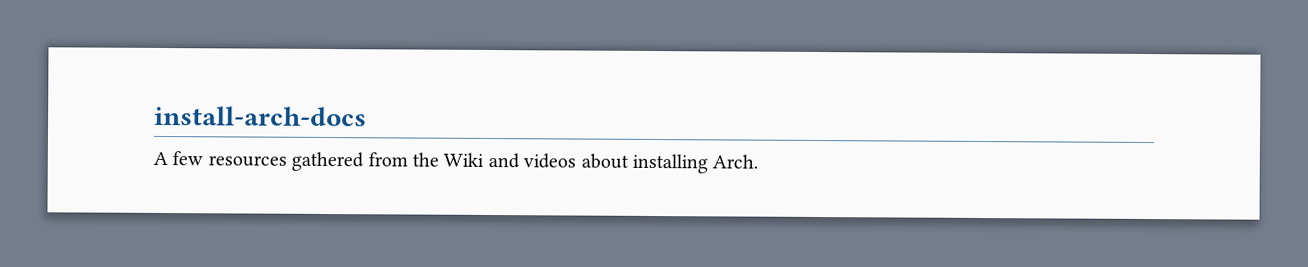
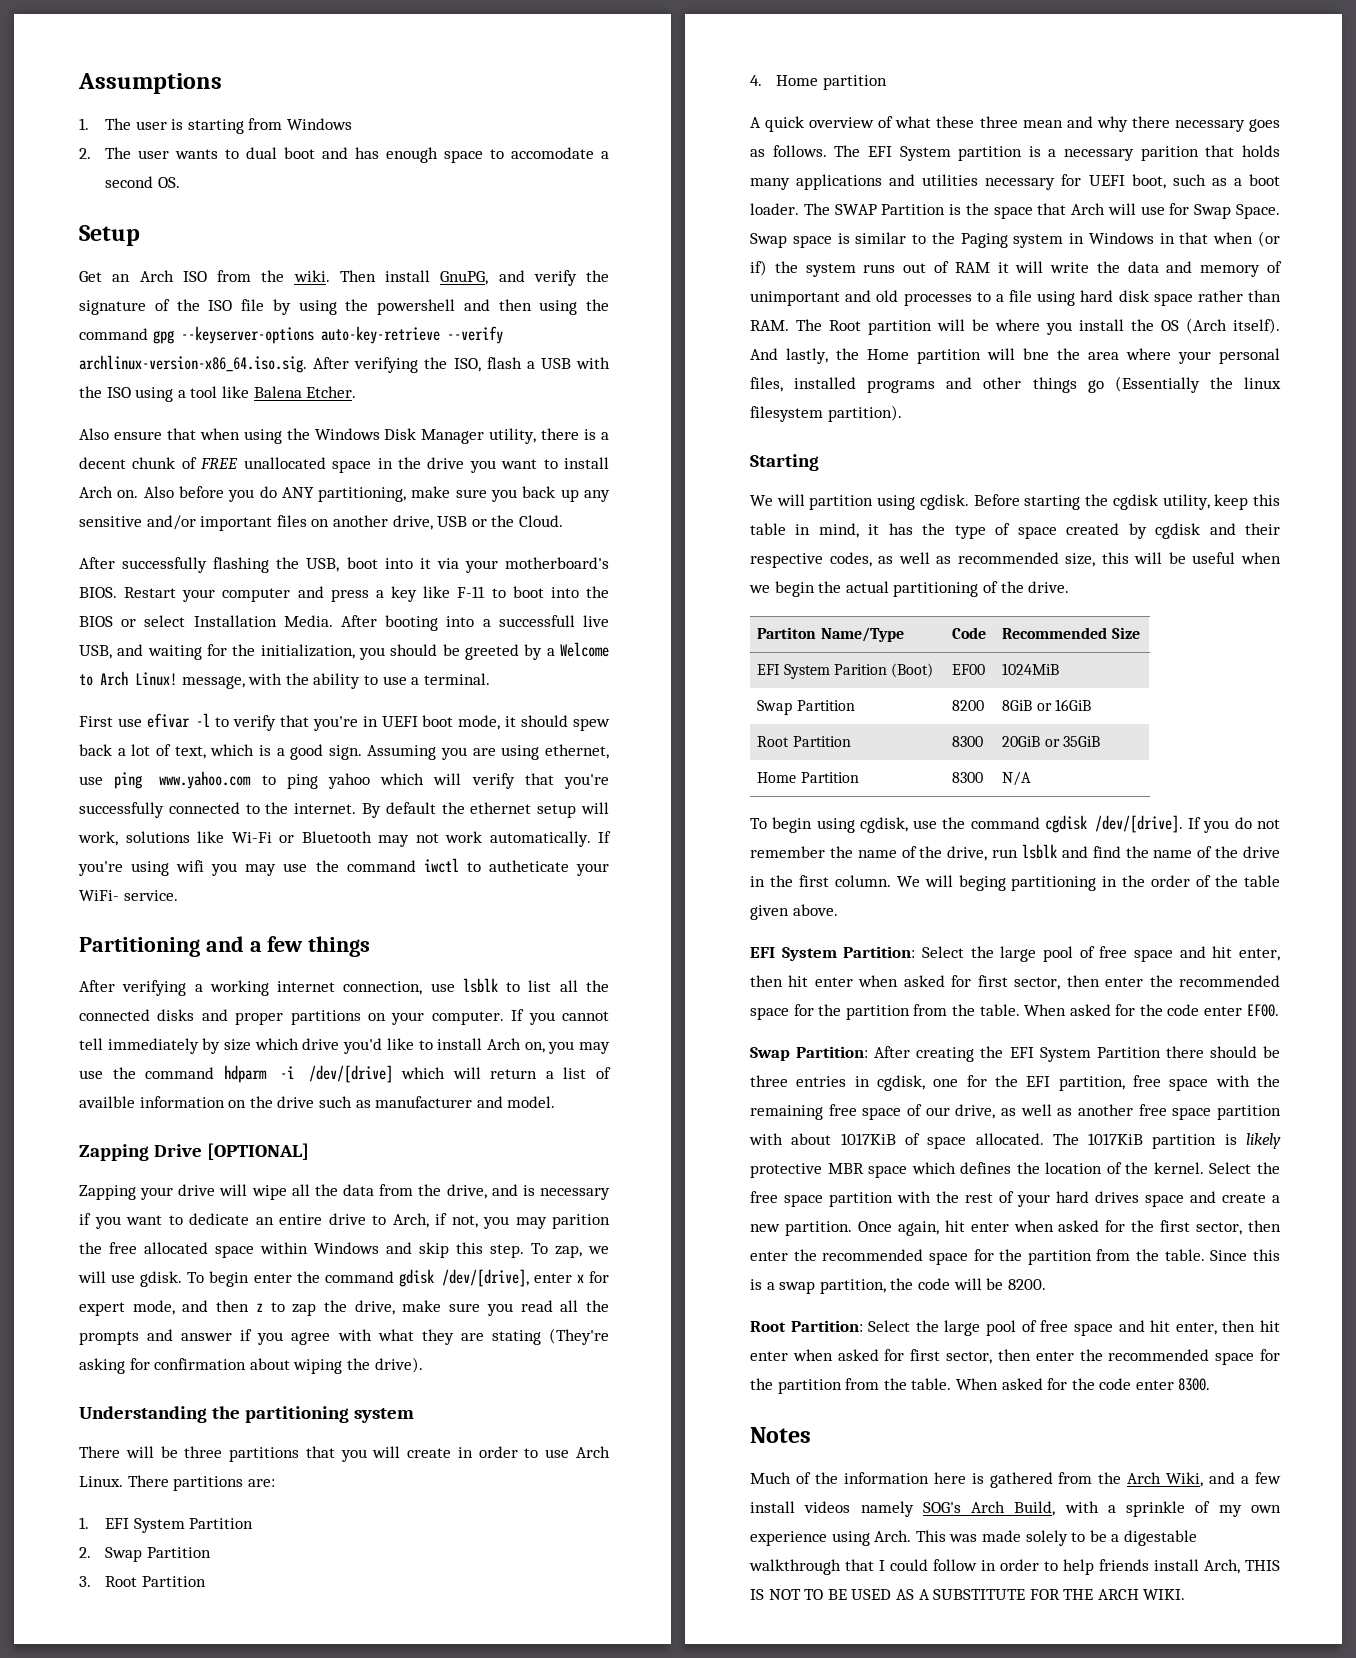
[154,105,367,127] [153,151,759,174] install-arch-docs // A few resources gathered from the Wiki and videos about installing Arch. -> [78,73,222,94] [79,118,352,134] [79,147,609,163] [105,176,180,188] [79,225,140,246] [79,270,609,286] [79,299,609,315] [79,326,503,344] [79,355,610,373] [79,386,357,402] [79,428,609,444] [79,457,609,473] [79,486,610,502] [79,515,563,531] [79,557,610,573] [79,586,609,602] [79,615,609,631] [79,642,609,660] [79,671,490,689] [79,713,611,731] [79,744,610,760] [79,771,609,789] [79,802,610,818] [78,831,611,847] [78,858,609,876] [79,890,178,901] [79,936,371,957] [79,978,609,996] [79,1009,609,1025] [79,1038,610,1054] [79,1065,611,1083] [79,1096,556,1108] [79,1143,310,1161] [79,1184,610,1200] [79,1213,610,1229] [79,1242,609,1258] [78,1269,609,1287] [79,1300,610,1316] [79,1328,609,1345] [79,1357,423,1374] [79,1406,415,1423] [79,1446,610,1462] [79,1475,275,1491] [79,1517,254,1533] [79,1547,211,1562] [79,1576,206,1587] [750,75,887,90] [750,116,1280,132] [750,145,1280,161] [750,174,1280,190] [750,203,1280,219] [750,231,1280,248] [750,260,1282,277] [750,290,1281,306] [750,318,1280,335] [750,348,1280,364] [750,376,1281,393] [750,405,902,422] [750,454,819,471] [750,494,1280,510] [750,523,1280,539] [750,552,1281,568] [749,581,1070,597] [757,627,904,642] [952,627,987,639] [1002,627,1140,639] [757,663,934,679] [952,664,986,675] [1002,663,1060,675] [757,700,855,715] [952,700,985,711] [1002,699,1091,711] [757,736,851,747] [952,736,984,747] [1002,736,1100,747] [757,772,859,783] [952,772,984,783] [1002,771,1032,786] [750,815,1280,833] [750,844,1280,861] [750,875,1280,891] [750,904,838,920] [750,946,1280,962] [750,975,1280,990] [750,1004,1279,1020] [750,1046,1280,1062] [750,1075,1280,1091] [750,1104,1281,1120] [749,1133,1281,1149] [750,1162,1280,1178] [750,1191,1280,1207] [750,1220,1281,1236] [750,1249,1280,1265] [750,1278,1046,1294] [750,1320,1280,1336] [750,1349,1280,1365] [750,1378,1211,1394] [750,1427,811,1443] [750,1472,1281,1488] [750,1501,1281,1517] [750,1530,1197,1546] [749,1559,1280,1575] [750,1589,1186,1600] Assumptions // 1. The user is starting from Windows // 2. The user wants to dual boot and has enough space to accomodate a second OS. // Setup // Get an Arch ISO from the wiki. Then install GnuPG, and verify the signature of the ISO file by using the powershell and then using the command gpg --keyserver-options auto-key-retrieve --verify archlinux-version-x86_64.iso.sig. After verifying the ISO, flash a USB with the ISO using a tool like Balena Etcher. // Also ensure that when using the Windows Disk Manager utility, there is a decent chunk of FREE unallocated space in the drive you want to install Arch on. Also before you do ANY partitioning, make sure you back up any sensitive and/or important files on another drive, USB or the Cloud. // After successfully flashing the USB, boot into it via your motherboard's BIOS. Restart your computer and press a key like F-11 to boot into the BIOS or select Installation Media. After booting into a successfull live USB, and waiting for the initialization, you should be greeted by a Welcome to Arch Linux! message, with the ability to use a terminal. // First use efivar -l to verify that you're in UEFI boot mode, it should spew back a lot of text, which is a good sign. Assuming you are using ethernet, use ping www.yahoo.com to ping yahoo which will verify that you're successfully connected to the internet. By default the ethernet setup will work, solutions like Wi-Fi or Bluetooth may not work automatically. If you're using wifi you may use the command iwctl to autheticate your WiFi- service. // Partitioning and a few things // After verifying a working internet connection, use lsblk to list all the connected disks and proper partitions on your computer. If you cannot tell immediately by size which drive you'd like to install Arch on, you may use the command hdparm -i /dev/[drive] which will return a list of availble information on the drive such as manufacturer and model. // Zapping Drive [OPTIONAL] // Zapping your drive will wipe all the data from the drive, and is necessary if you want to dedicate an entire drive to Arch, if not, you may parition the free allocated space within Windows and skip this step. To zap, we will use gdisk. To begin enter the command gdisk /dev/[drive], enter x for expert mode, and then z to zap the drive, make sure you read all the prompts and answer if you agree with what they are stating (They're asking for confirmation about wiping the drive). // Understanding the partitioning system // There will be three partitions that you will create in order to use Arch Linux. There partitions are: // 1. EFI System Partition // 2. Swap Partition // 3. Root Partition // 4. Home partition // A quick overview of what these three mean and why there necessary goes as follows. The EFI System partition is a necessary parition that holds many applications and utilities necessary for UEFI boot, such as a boot loader. The SWAP Partition is the space that Arch will use for Swap Space. Swap space is similar to the Paging system in Windows in that when (or if) the system runs out of RAM it will write the data and memory of unimportant and old processes to a file using hard disk space rather than RAM. The Root partition will be where you install the OS (Arch itself). And lastly, the Home partition will bne the area where your personal files, installed programs and other things go (Essentially the linux filesystem partition). // Starting // We will partition using cgdisk. Before starting the cgdisk utility, keep this table in mind, it has the type of space created by cgdisk and their respective codes, as well as recommended size, this will be useful when we begin the actual partitioning of the drive. // Partiton Name/Type | Code | Recommended Size // EFI System Parition (Boot) | EF00 | 1024MiB // Swap Partition | 8200 | 8GiB or 16GiB // Root Partition | 8300 | 20GiB or 35GiB // Home Partition | 8300 | N/A // To begin using cgdisk, use the command cgdisk /dev/[drive]. If you do not remember the name of the drive, run lsblk and find the name of the drive in the first column. We will beging partitioning in the order of the table given above. // EFI System Partition: Select the large pool of free space and hit enter, then hit enter when asked for first sector, then enter the recommended space for the partition from the table. When asked for the code enter EF00. // Swap Partition: After creating the EFI System Partition there should be three entries in cgdisk, one for the EFI partition, free space with the remaining free space of our drive, as well as another free space partition with about 1017KiB of space allocated. The 1017KiB partition is likely protective MBR space which defines the location of the kernel. Select the free space partition with the rest of your hard drives space and create a new partition. Once again, hit enter when asked for the first sector, then enter the recommended space for the partition from the table. Since this is a swap partition, the code will be 8200. // Root Partition: Select the large pool of free space and hit enter, then hit enter when asked for first sector, then enter the recommended space for the partition from the table. When asked for the code enter 8300. // Notes // Much of the information here is gathered from the Arch Wiki, and a few install videos namely SOG's Arch Build, with a sprinkle of my own experience using Arch. This was made solely to be a digestable walkthrough that I could follow in order to help friends install Arch, THIS IS NOT TO BE USED AS A SUBSTITUTE FOR THE ARCH WIKI.

